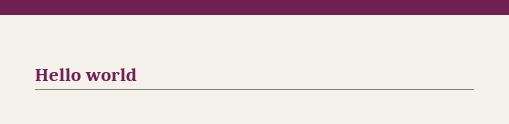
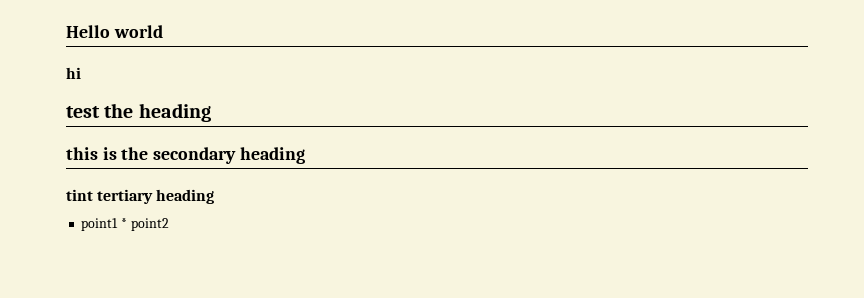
(137, 74) none -> [66,67,81,79] [66,103,211,122] [66,147,305,164] [66,189,215,204] [81,218,169,231] // hi // test the heading // this is the secondary heading // tint tertiary heading // point1 * point2

